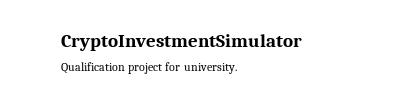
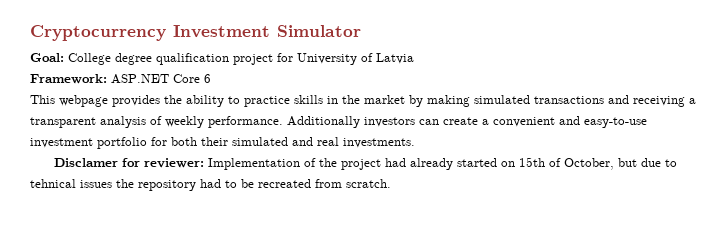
[61,34,302,51] [61,62,237,74] CryptoInvestmentSimulator // Qualification project for university. -> [30,25,361,41] [30,53,414,65] [30,74,211,84] [30,95,696,107] [30,116,647,128] [30,137,415,149] [53,157,677,170] [30,179,391,191] Cryptocurrency Investment Simulator // Goal: College degree qualification project for University of Latvia // Framework: ASP.NET Core 6 // This webpage provides the ability to practice skills in the market by making simulated transactions and receiving a transparent analysis of weekly performance. Additionally investors can create a convenient and easy-to-use investment portfolio for both their simulated and real investments. // Disclamer for reviewer: Implementation of the project had already started on 15th of October, but due to tehnical issues the repository had to be recreated from scratch.

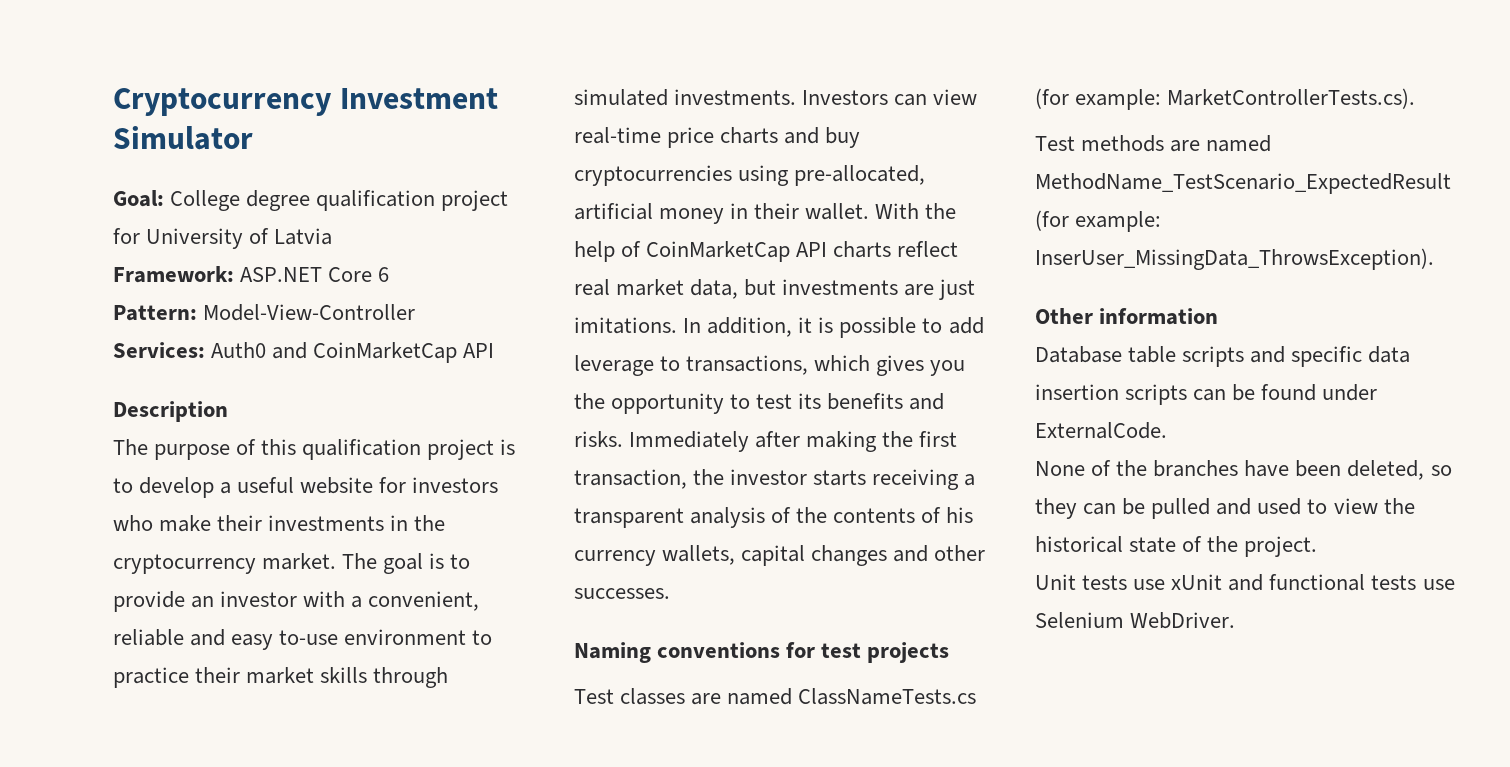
[30,95,629,107] This webpage provides the ability to practice skills in the market by making simulated transactions and -> [113,304,416,321] [113,342,495,363] [113,401,228,422] [113,439,516,460] [113,477,499,498] [113,515,446,532] [113,553,471,574] [113,591,480,612] [113,629,493,650] [113,667,449,688] [574,89,978,106] [574,127,861,148] [574,165,926,186] [574,203,957,224] [574,241,959,262] [574,279,976,300] [574,317,984,338] [574,355,966,376] [574,393,945,414] [574,431,958,452] [574,469,867,489] Pattern: Model-View-Controller // Services: Auth0 and CoinMarketCap API // Description // The purpose of this qualification project is to develop a useful website for investors who make their investments in the cryptocurrency market. The goal is to provide an investor with a convenient, reliable and easy to-use environment to practice their market skills through simulated investments. Investors can view real-time price charts and buy cryptocurrencies using pre-allocated, artificial money in their wallet. With the help of CoinMarketCap API charts reflect real market data, but investments are just imitations. In addition, it is possible to add leverage to transactions, which gives you the opportunity to test its benefits and risks. Immediately after making the first transaction, the investor starts
[165,116,647,128] [30,137,415,149] [53,157,677,170] [30,179,391,191] weekly performance. Additionally investors can create a convenient and easy-to-use investment portfolio for both their simulated and real investments. // Disclamer for reviewer: Implementation of the project had already started on 15th of October, but due to tehnical issues the repository had to be recreated from scratch. -> [796,507,974,523] [574,545,986,566] [574,588,670,599] [574,642,950,663] [574,688,977,705] [1035,88,1416,110] [1035,135,1272,152] [1035,173,1451,194] [1035,210,1162,232] [1035,248,1434,270] [1035,308,1219,325] [1035,346,1411,367] [1035,384,1378,405] [1035,422,1167,439] [1035,460,1452,480] [1035,498,1415,519] [1035,536,1318,557] [1035,574,1455,591] [1035,612,1236,629] the contents of his currency wallets, capital changes and other successes. // Naming conventions for test projects // Test classes are named ClassNameTests.cs (for example: MarketControllerTests.cs). // Test methods are named MethodName_TestScenario_ExpectedResult (for example: InserUser_MissingData_ThrowsException). // Other information // Database table scripts and specific data insertion scripts can be found under ExternalCode. // None of the branches have been deleted, so they can be pulled and used to view the historical state of the project. // Unit tests use xUnit and functional tests use Selenium WebDriver.

